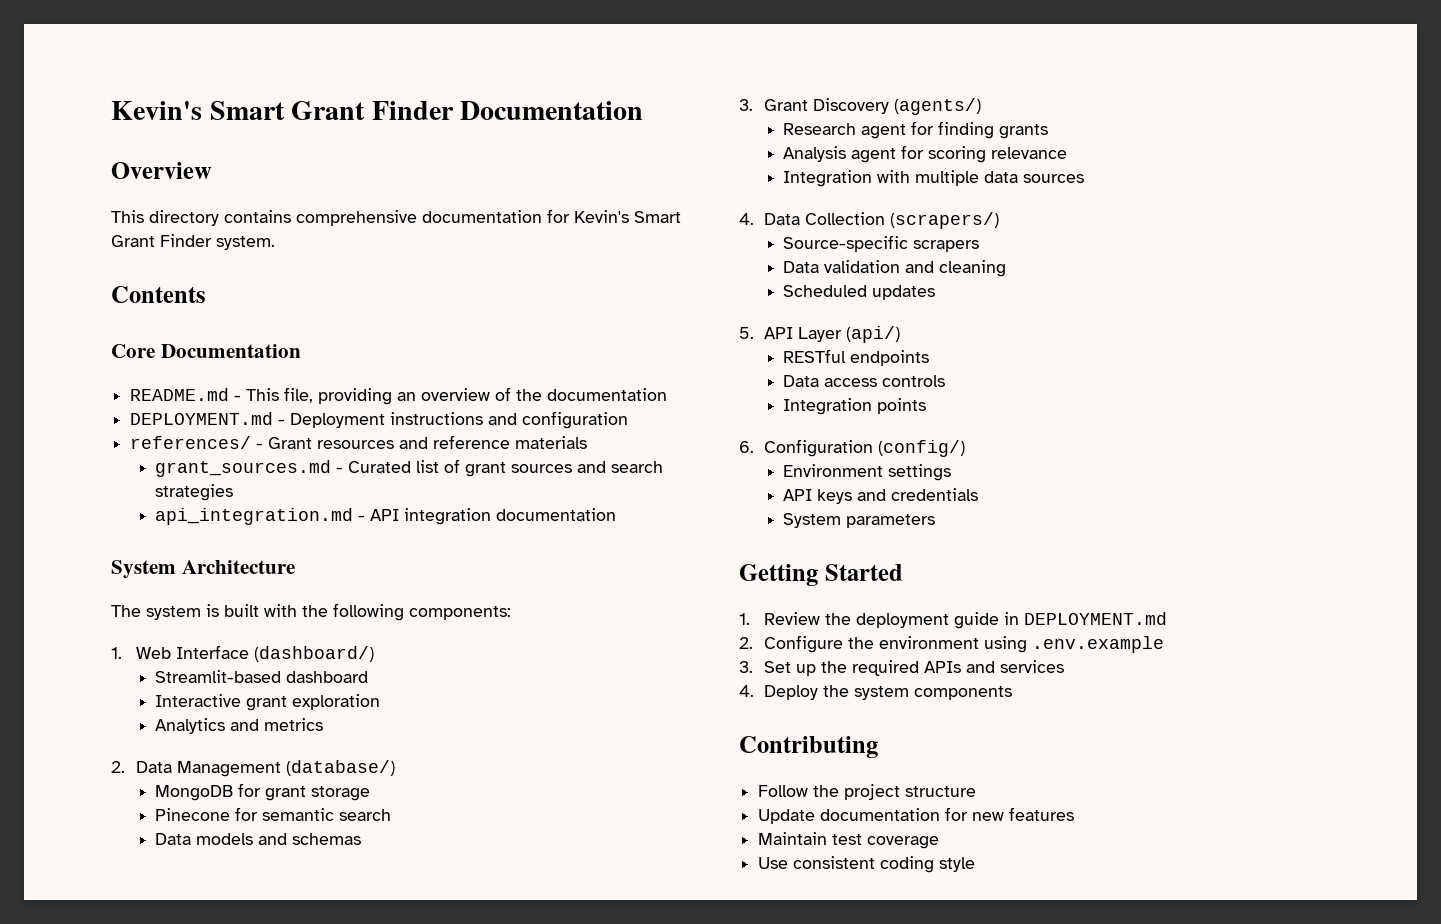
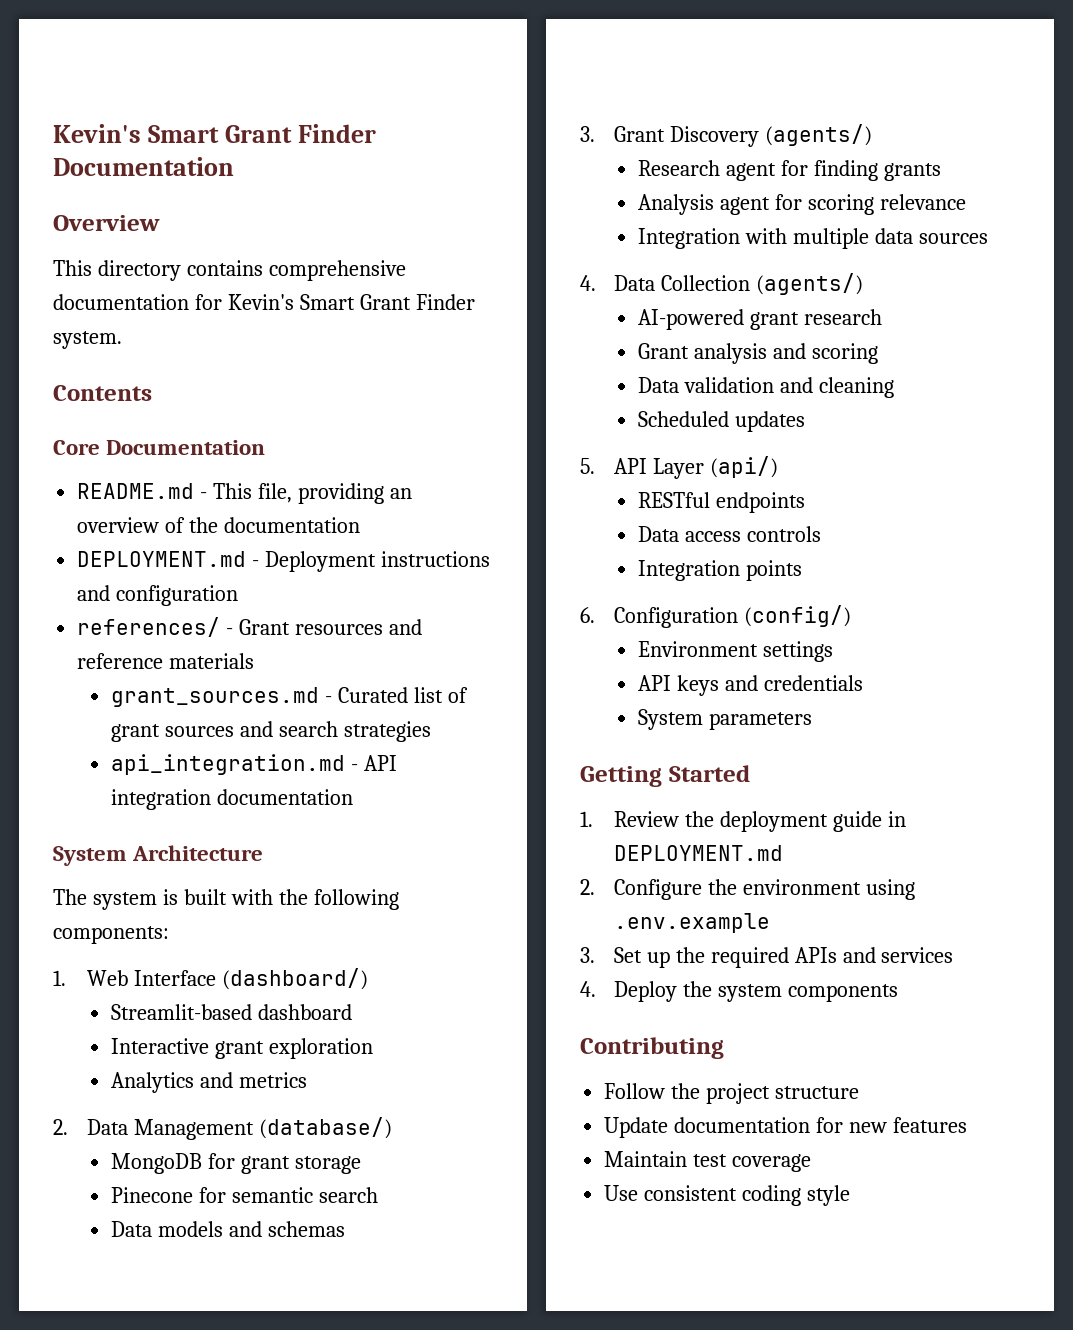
[890,212,1000,229] [783,235,980,252] (scrapers/) // Source-specific scrapers -> [755,273,863,295] [638,309,882,330] [638,343,878,364] (agents/) // AI-powered grant research // Grant analysis and scoring

